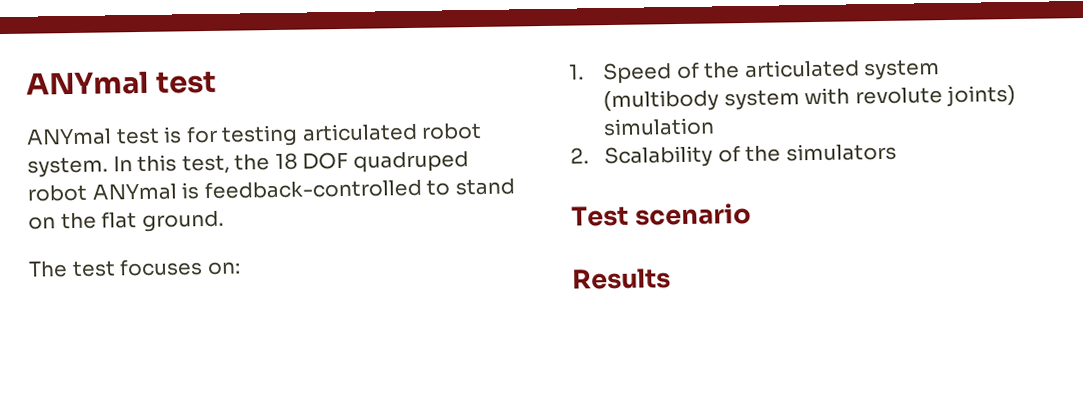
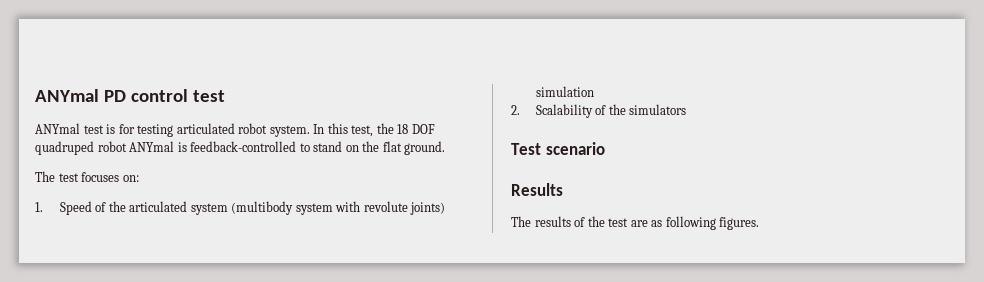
[26,70,149,96] ANYmal -> [35,89,189,102] ANYmal PD control
(671, 279) none -> [511,216,760,230] // The results of the test are as following figures.

